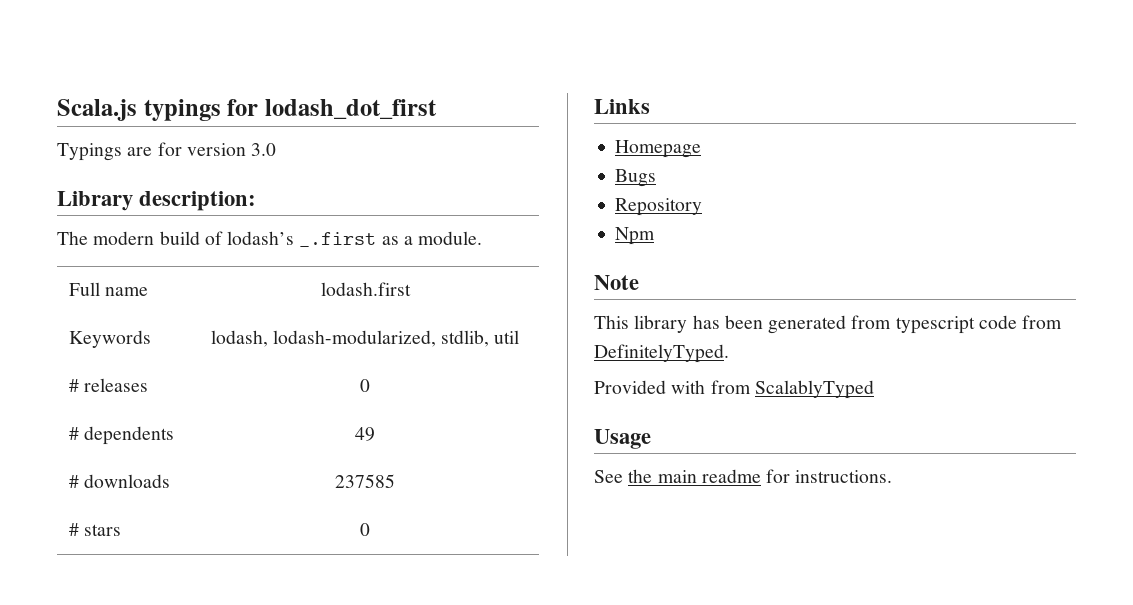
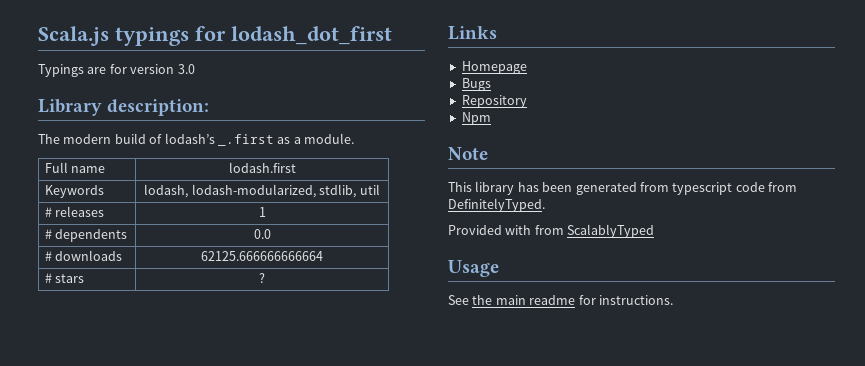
[360,379,370,392] 0 -> [258,207,266,217] 1
[355,427,375,441] 49 -> [253,229,271,239] 0.0
[335,474,395,488] 237585 -> [201,251,323,261] 62125.666666666664
[360,523,370,536] 0 -> [259,273,265,283] ?

